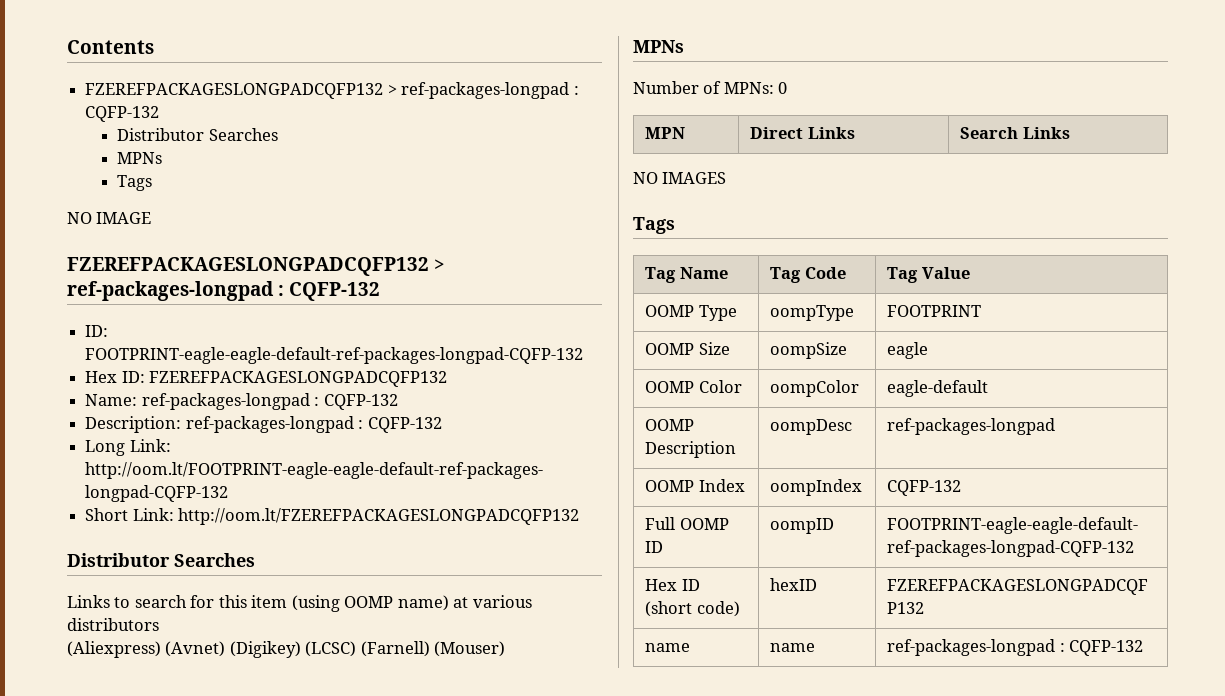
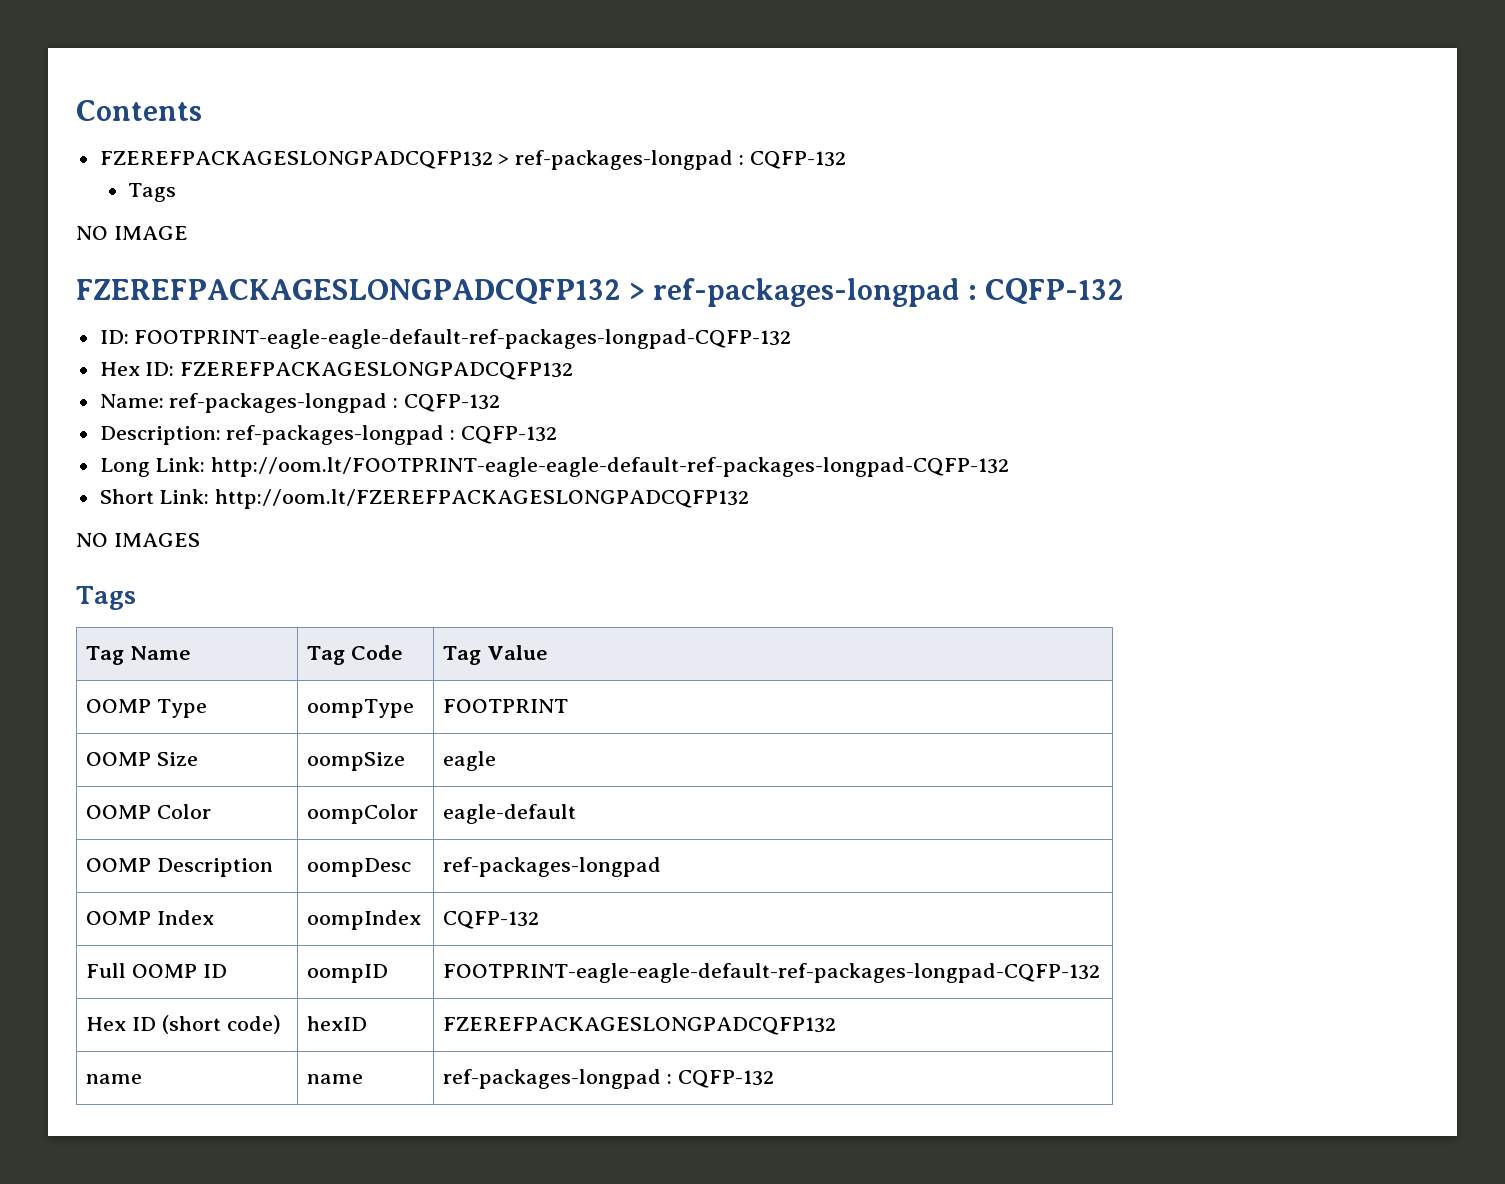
[117,128,278,141] [117,152,163,164] // Distributor Searches // MPNs -> (846, 160) none
[67,553,255,567] [67,595,532,612] [67,618,159,631] [67,641,506,658] [633,40,684,53] [633,81,788,94] [645,127,686,139] [750,127,855,139] [960,127,1070,139] // Distributor Searches // Links to search for this item (using OOMP name) at various distributors // (Aliexpress) (Avnet) (Digikey) (LCSC) (Farnell) (Mouser) // MPNs // Number of MPNs: 0 // MPN | Direct Links | Search Links -> (750, 499) none

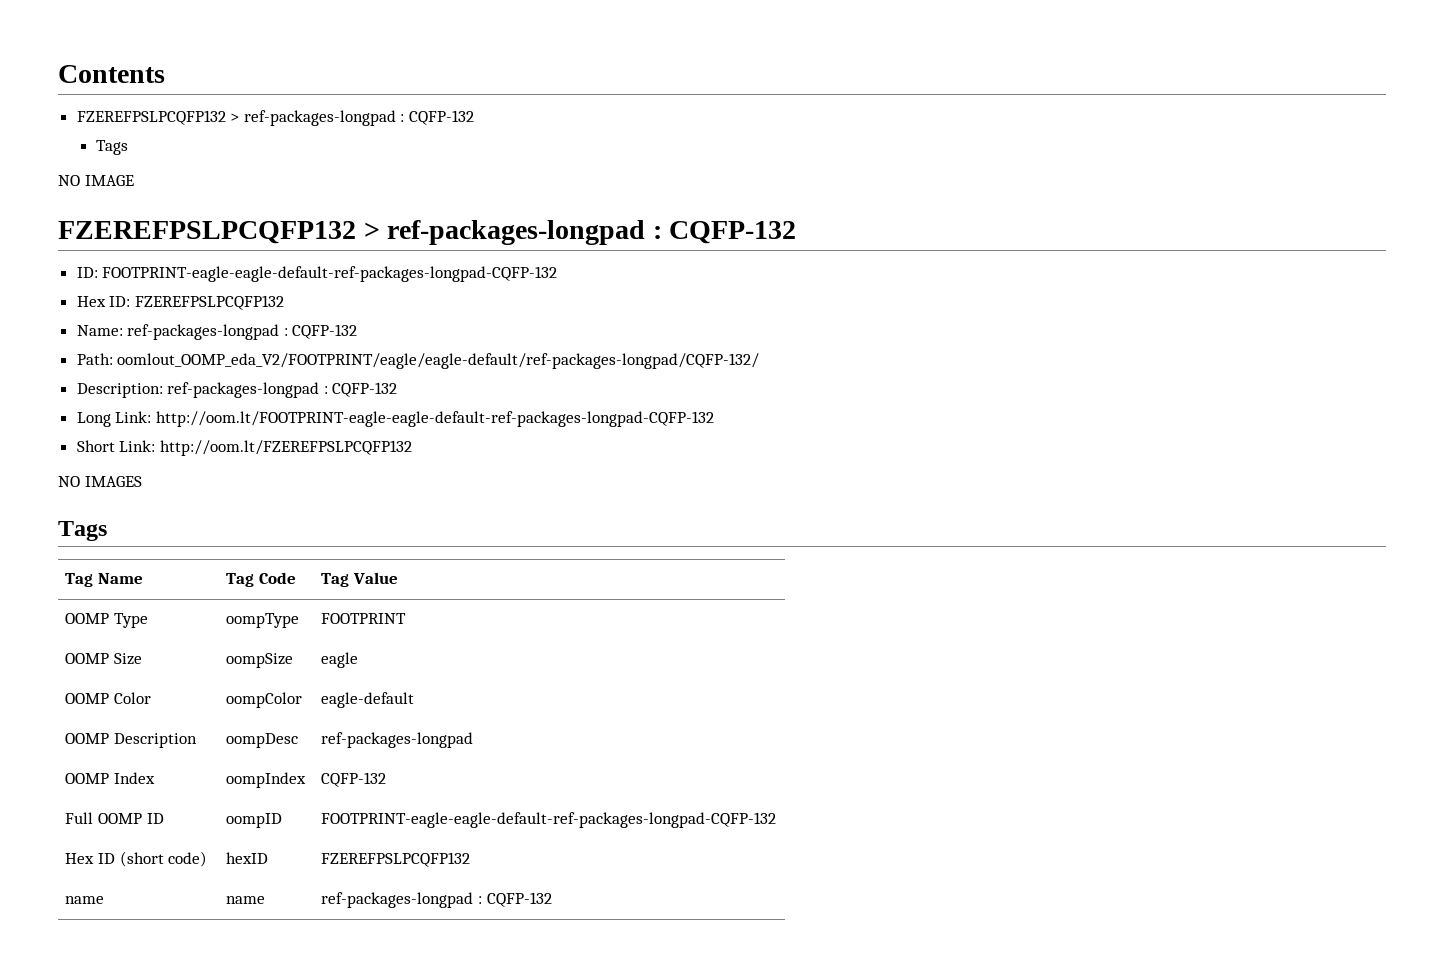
[99,151,493,169] FZEREFPACKAGESLONGPADCQFP132 -> [76,110,226,125] FZEREFPSLPCQFP132
[76,278,621,305] FZEREFPACKAGESLONGPADCQFP132 -> [58,221,356,244] FZEREFPSLPCQFP132
[180,362,574,380] FZEREFPACKAGESLONGPADCQFP132 -> [134,295,284,310] FZEREFPSLPCQFP132
(501, 403) none -> [76,353,760,369] // Path: oomlout_OOMP_eda_V2/FOOTPRINT/eagle/eagle-default/ref-packages-longpad/CQFP-132/
[215,489,750,509] http://oom.lt/FZEREFPACKAGESLONGPADCQFP132 -> [159,440,412,456] http://oom.lt/FZEREFPSLPCQFP132
[443,1017,837,1035] FZEREFPACKAGESLONGPADCQFP132 -> [321,852,471,867] FZEREFPSLPCQFP132

